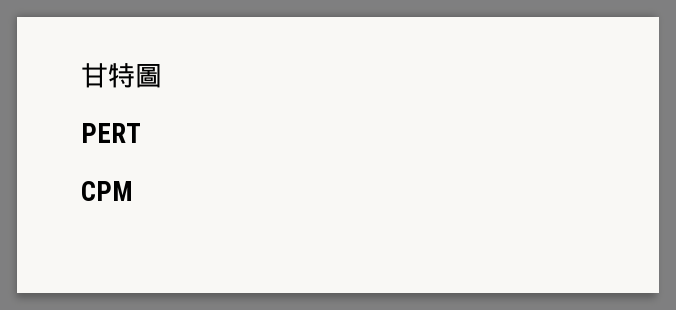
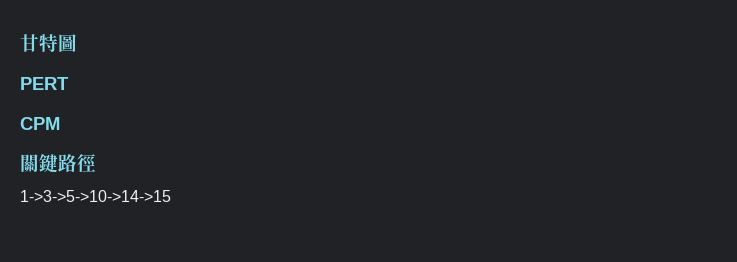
(133, 191) none -> [20,154,96,173] [20,190,171,202] // 關鍵路徑 // 1->3->5->10->14->15

